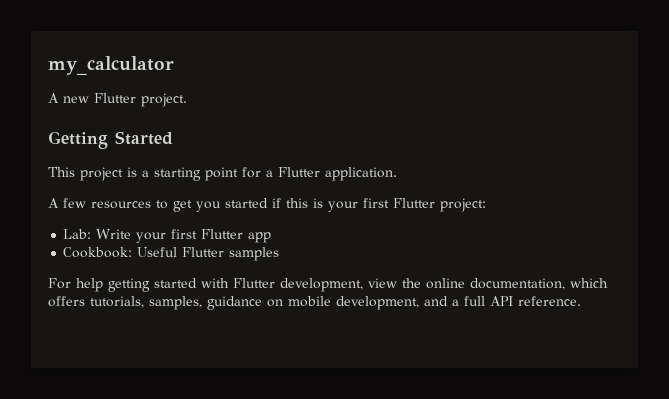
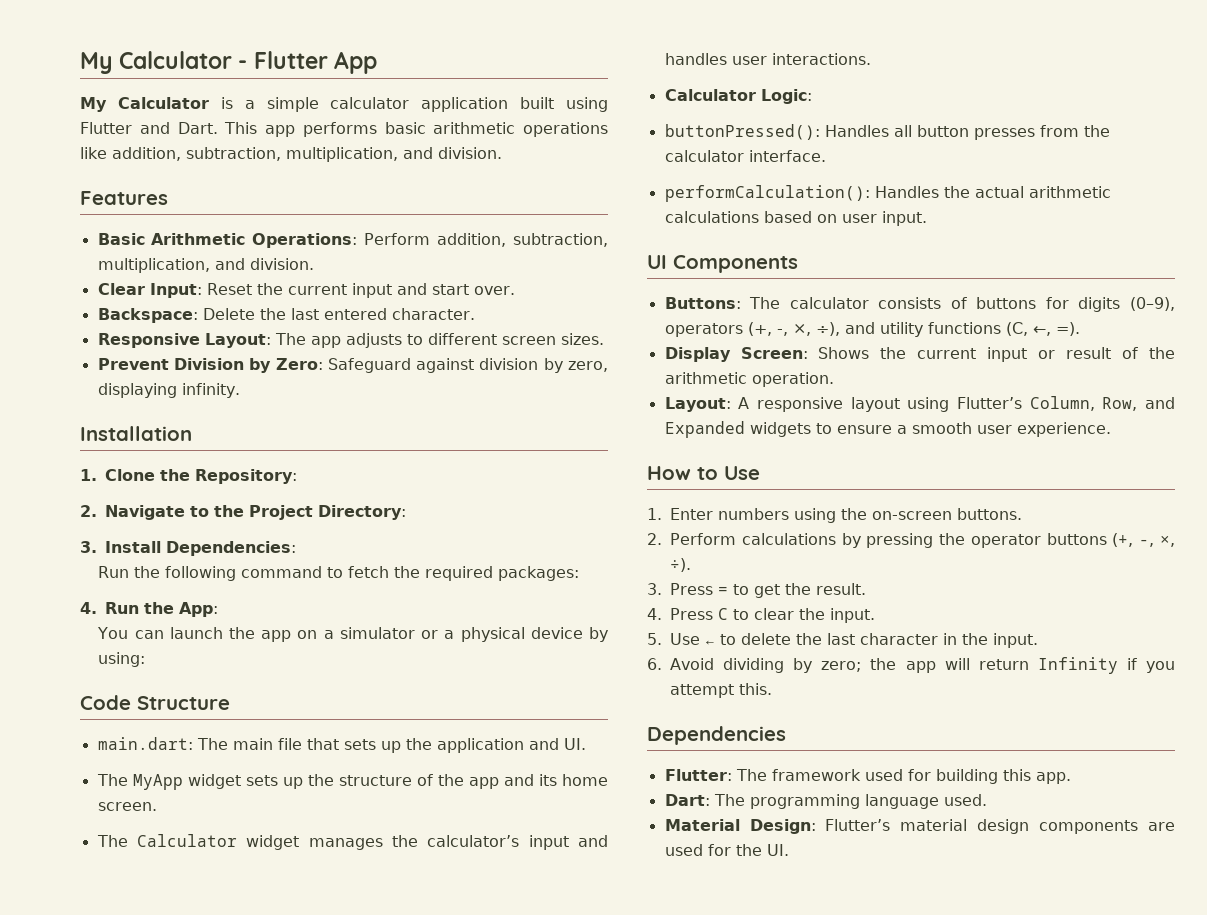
[48,56,174,75] [48,93,187,107] [48,131,173,149] [48,167,397,181] [48,198,486,212] [63,229,272,243] [63,247,280,261] [48,278,608,292] [48,296,581,310] my_calculator // A new Flutter project. // Getting Started // This project is a starting point for a Flutter application. // A few resources to get you started if this is your first Flutter project: // Lab: Write your first Flutter app // Cookbook: Useful Flutter samples // For help getting started with Flutter development, view the online documentation, which offers tutorials, samples, guidance on mobile development, and a full API reference. -> [80,51,377,74] [80,97,608,112] [80,122,608,137] [80,147,502,162] [80,191,168,205] [97,233,608,248] [97,258,314,273] [97,283,515,298] [97,308,475,323] [97,333,604,348] [97,358,608,373] [97,383,240,398] [80,426,192,441] [80,469,297,484] [80,505,406,520] [80,541,296,556] [98,566,580,581] [80,602,218,617] [97,627,608,642] [98,652,146,667] [80,695,230,710] [97,737,586,753] [96,774,608,790] [97,802,157,811] [96,834,608,850] [664,53,871,65] [664,89,812,104] [664,124,1110,140] [664,150,826,162] [664,185,1111,202] [664,211,927,226] [647,255,798,273] [664,297,1175,312] [664,322,1080,337] [664,347,1175,362] [664,372,834,387] [664,396,1175,412] [664,421,1111,438] [647,466,760,480] [647,508,1022,523] [647,533,1175,548] [670,558,691,572] [647,583,866,598] [647,608,875,623] [647,633,1038,648] [647,657,1175,674] [670,683,772,698] [647,726,786,745] [664,769,1071,784] [664,794,987,809] [664,819,1175,834] [664,844,789,856] My Calculator - Flutter App // My Calculator is a simple calculator application built using Flutter and Dart. This app performs basic arithmetic operations like addition, subtraction, multiplication, and division. // Features // Basic Arithmetic Operations: Perform addition, subtraction, multiplication, and division. // Clear Input: Reset the current input and start over. // Backspace: Delete the last entered character. // Responsive Layout: The app adjusts to different screen sizes. // Prevent Division by Zero: Safeguard against division by zero, displaying infinity. // Installation // 1. Clone the Repository: // 2. Navigate to the Project Directory: // 3. Install Dependencies: // Run the following command to fetch the required packages: // 4. Run the App: // You can launch the app on a simulator or a physical device by using: // Code Structure // main.dart: The main file that sets up the application and UI. // The MyApp widget sets up the structure of the app and its home screen. // The Calculator widget manages the calculator’s input and handles user interactions. // Calculator Logic: // buttonPressed(): Handles all button presses from the calculator interface. // performCalculation(): Handles the actual arithmetic calculations based on user input. // UI Components // Buttons: The calculator consists of buttons for digits (0–9), operators (+, -, ×, ÷), and utility functions (C, ←, =). // Display Screen: Shows the current input or result of the arithmetic operation. // Layout: A responsive layout using Flutter’s Column, Row, and Expanded widgets to ensure a smooth user experience. // How to Use // 1. Enter numbers using the on-screen buttons. // 2. Perform calculations by pressing the operator buttons (+, -, ×, ÷). // 3. Press = to get the result. // 4. Press C to clear the input. // 5. Use ← to delete the last character in the input. // 6. Avoid dividing by zero; the app will return Infinity if you attempt this. // Dependencies // Flutter: The framework used for building this app. // Dart: The programming language used. // Material Design: Flutter’s material design components are used for the UI.

